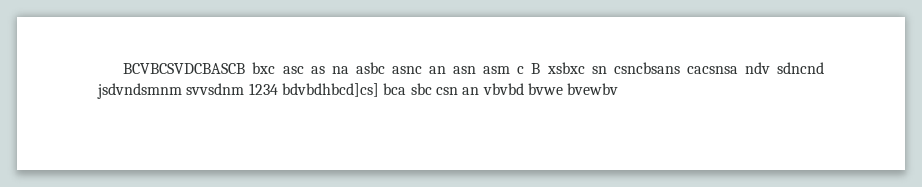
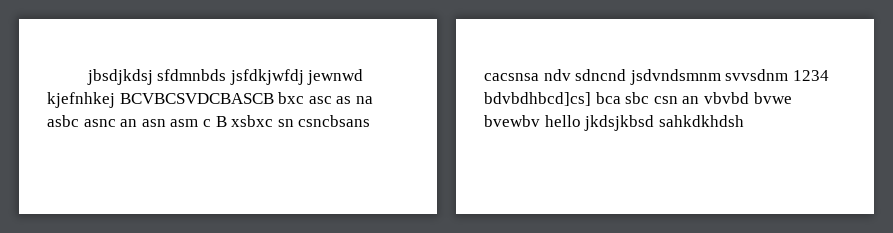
(123, 68) none -> [86,69,364,85] [47,92,115,108] jbsdjkdsj sfdmnbds jsfdkjwfdj jewnwd kjefnhkej
(619, 89) none -> [544,115,744,131] hello jkdsjkbsd sahkdkhdsh

